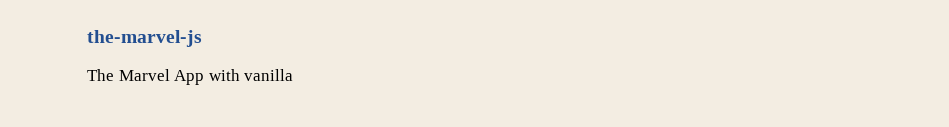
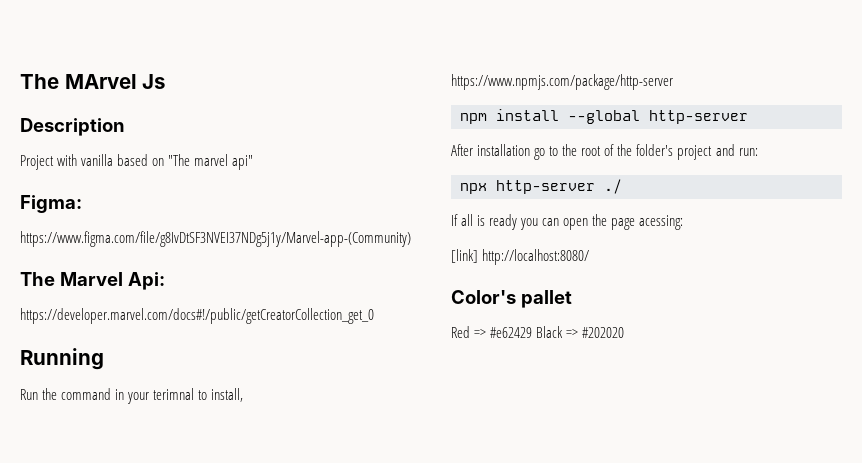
[87,30,202,47] [87,69,294,85] the-marvel-js // The Marvel App with vanilla -> [20,74,166,89] [20,118,125,136] [20,154,254,170] [20,195,82,213] [20,231,411,247] [20,272,165,290] [20,308,374,324] [20,348,104,370] [20,388,244,404] [451,74,673,90] [460,109,748,124] [451,144,758,160] [460,179,622,194] [451,214,684,230] [451,249,590,265] [451,290,572,308] [451,326,625,338] The MArvel Js // Description // Project with vanilla based on "The marvel api" // Figma: // https://www.figma.com/file/g8IvDtSF3NVEI37NDg5j1y/Marvel-app-(Community) // The Marvel Api: // https://developer.marvel.com/docs#!/public/getCreatorCollection_get_0 // Running // Run the command in your terimnal to install, https://www.npmjs.com/package/http-server // npm install --global http-server // After installation go to the root of the folder's project and run: // npx http-server ./ // If all is ready you can open the page acessing: // [link] http://localhost:8080/ // Color's pallet // Red => #e62429 Black => #202020

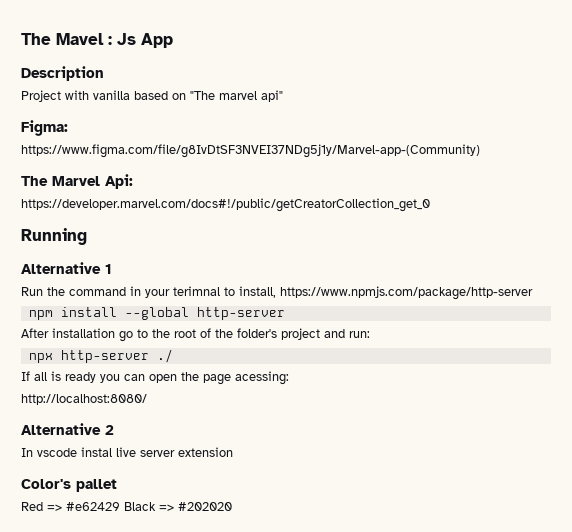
[20,74,137,89] The MArvel -> [21,33,112,45] The Mavel :
(166, 81) none -> [141,33,173,48] App
(104, 359) none -> [21,262,112,274] // Alternative 1
[451,249,478,263] [link] -> (289, 378) none
(590, 257) none -> [21,423,114,435] [21,447,233,457] // Alternative 2 // In vscode instal live server extension

